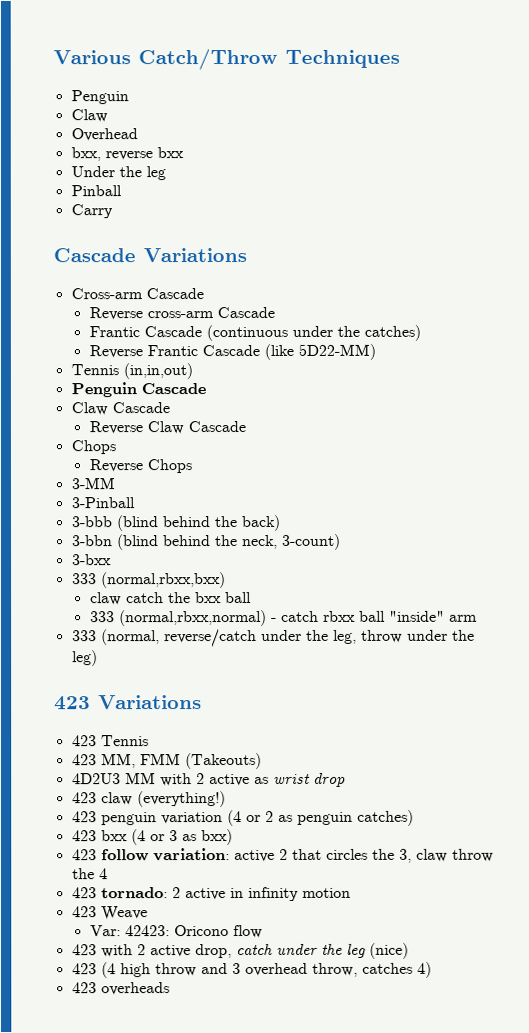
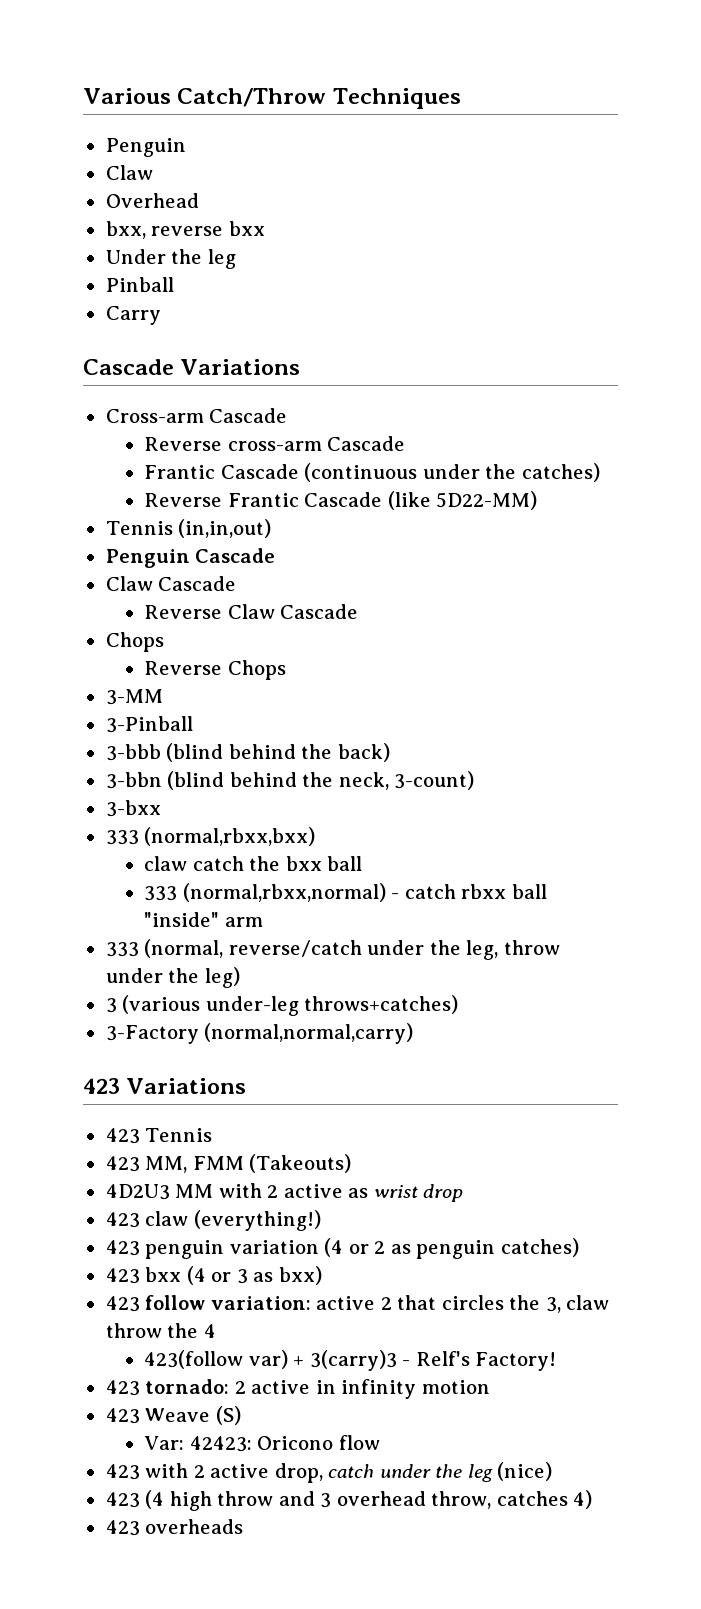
(98, 658) none -> [105,995,459,1016] [105,1023,414,1044] // 3 (various under-leg throws+catches) // 3-Factory (normal,normal,carry)
(108, 874) none -> [144,1350,557,1371] // 423(follow var) + 3(carry)3 - Relf's Factory!
(148, 913) none -> [215,1406,241,1425] (S)

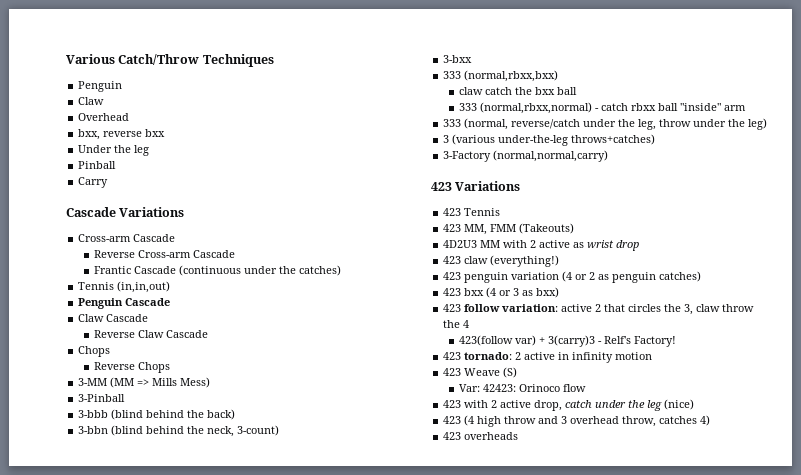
[227,441,322,451] cross-arm -> [137,250,191,258] Cross-arm
[144,491,538,510] // Reverse Frantic Cascade (like 5D22-MM) -> (341, 270) none
(163, 697) none -> [110,377,211,388] (MM => Mills Mess)
[205,996,299,1016] under-leg -> [498,135,569,146] under-the-leg
[257,1436,334,1450] Oricono -> [518,384,560,392] Orinoco

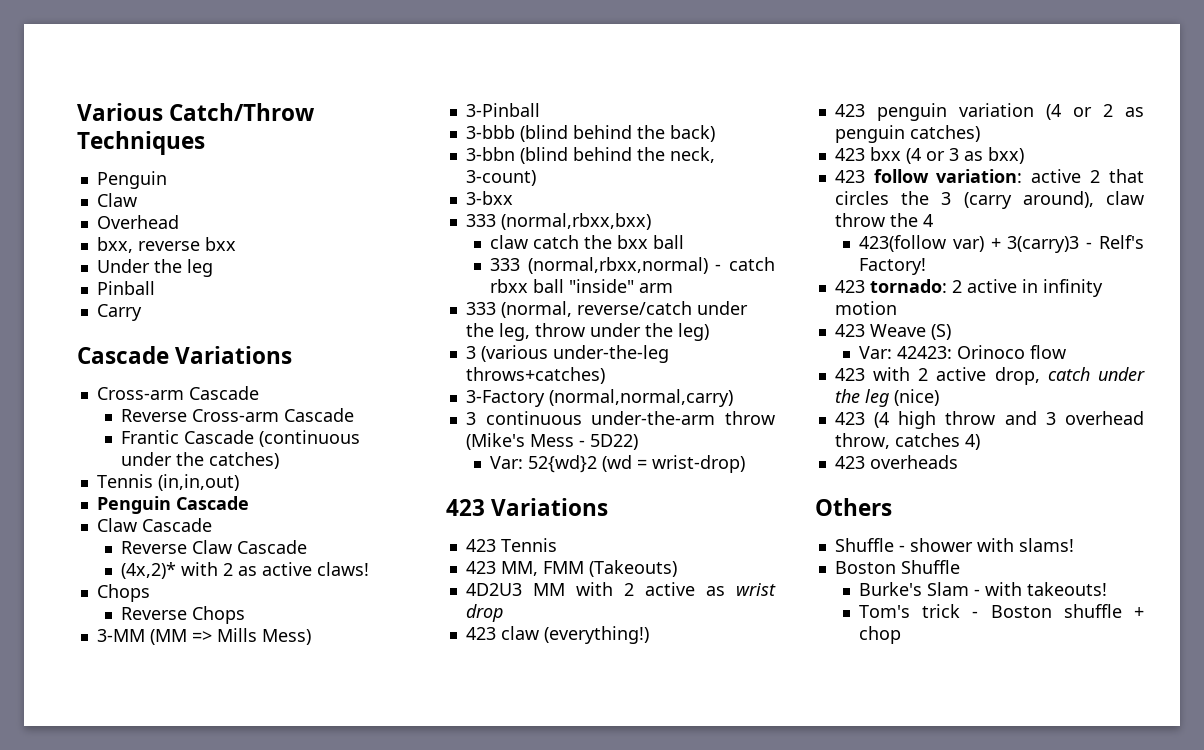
(208, 334) none -> [121,562,370,579] // (4x,2)* with 2 as active claws!
(609, 156) none -> [465,411,775,425] [465,433,638,450] [490,455,746,473] // 3 continuous under-the-arm throw (Mike's Mess - 5D22) // Var: 52{wd}2 (wd = wrist-drop)
[684,304,694,315] 3, -> [941,191,1094,209] 3 (carry around),
(519, 436) none -> [815,498,892,516] [834,538,1074,552] [834,560,960,574] [859,582,1108,596] [859,604,1144,618] [859,626,902,644] // Others // Shuffle - shower with slams! // Boston Shuffle // Burke's Slam - with takeouts! // Tom's trick - Boston shuffle + chop

